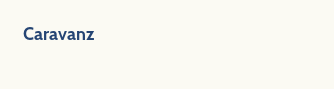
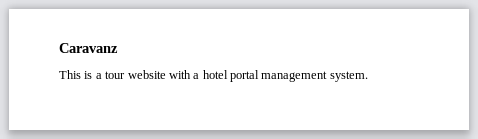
(95, 33) none -> [59,70,368,82] // This is a tour website with a hotel portal management system.

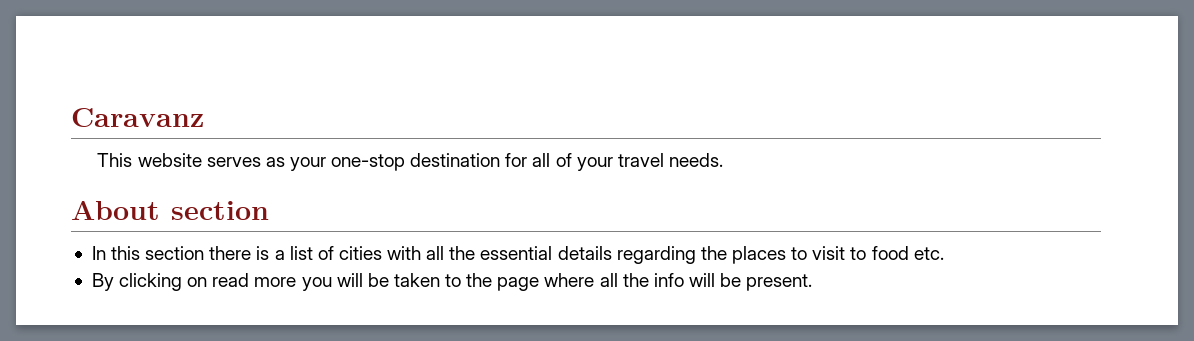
[84,70,368,82] is a tour website with a hotel portal management system. -> [137,153,723,171] [71,201,269,220] [91,246,944,264] [91,273,813,291] website serves as your one-stop destination for all of your travel needs. // About section // In this section there is a list of cities with all the essential details regarding the places to visit to food etc. // By clicking on read more you will be taken to the page where all the info will be present.

